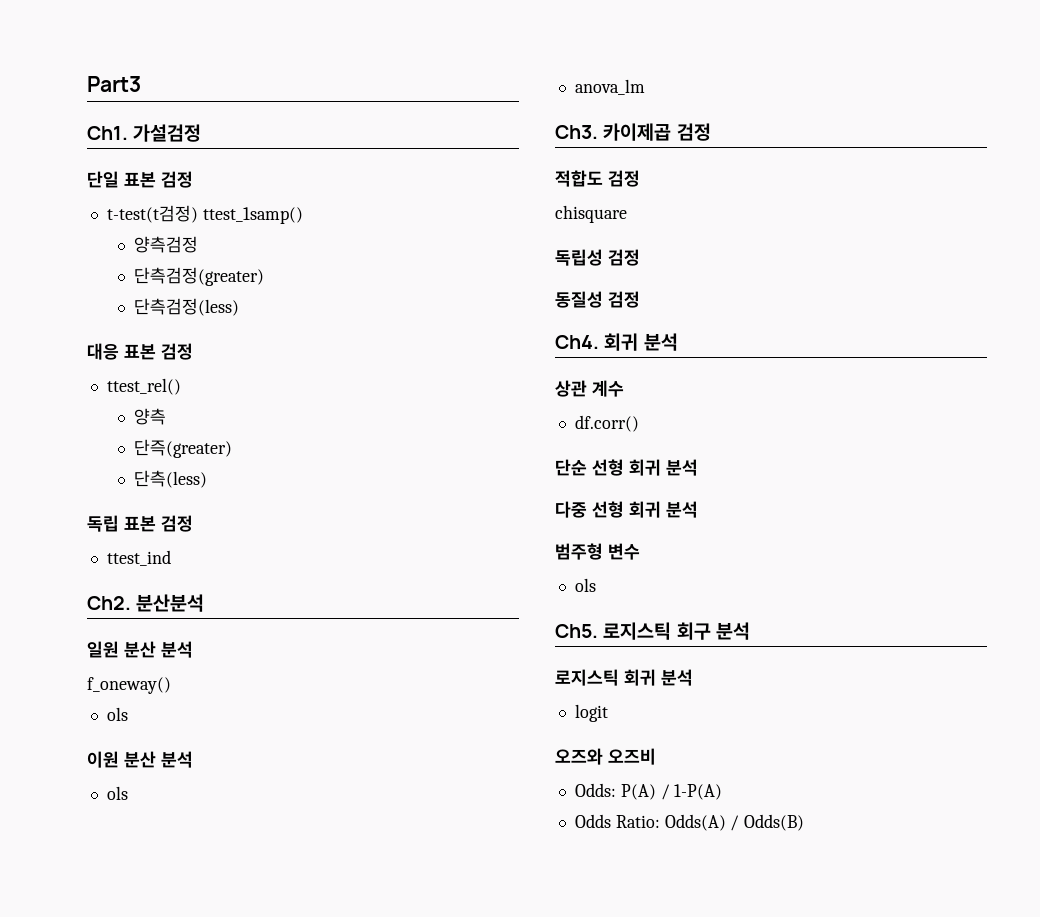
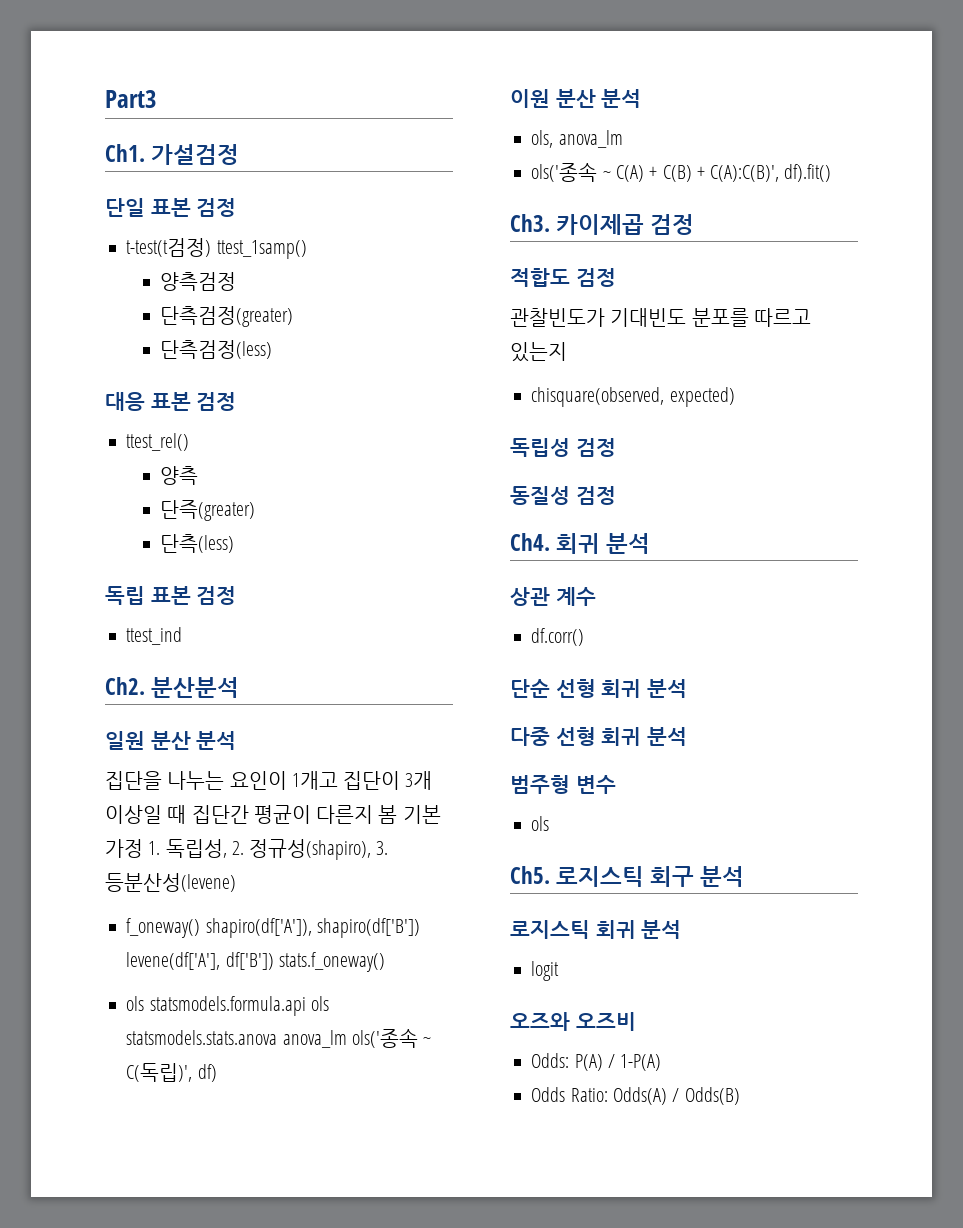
[87,677,171,694] [106,707,128,721] [87,751,193,768] [106,786,128,800] [574,79,645,95] f_oneway() // ols // 이원 분산 분석 // ols // anova_lm -> [105,771,433,790] [105,805,441,824] [105,839,389,860] [105,873,236,892] [126,918,420,938] [126,952,385,972] [126,996,329,1016] [126,1028,432,1048] [126,1063,217,1082] [510,89,642,108] [531,130,623,148] [531,162,832,182] 집단을 나누는 요인이 1개고 집단이 3개 이상일 때 집단간 평균이 다른지 봄 기본 가정 1. 독립성, 2. 정규성(shapiro), 3. 등분산성(levene) // f_oneway() shapiro(df['A']), shapiro(df['B']) levene(df['A'], df['B']) stats.f_oneway() // ols statsmodels.formula.api ols statsmodels.stats.anova anova_lm ols('종속 ~ C(독립)', df) // 이원 분산 분석 // ols, anova_lm // ols('종속 ~ C(A) + C(B) + C(A):C(B)', df).fit()
[555,205,627,223] chisquare -> [510,308,811,327] [510,342,567,362] [531,387,735,407] 관찰빈도가 기대빈도 분포를 따르고 있는지 // chisquare(observed, expected)

